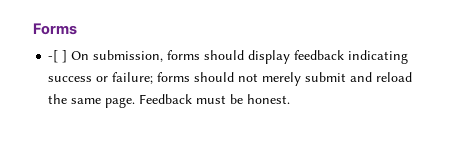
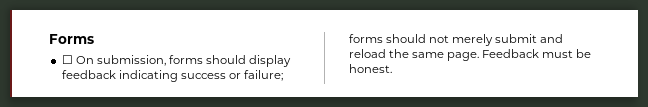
[48,50,68,63] -[ ] -> [61,55,73,64] ☐

